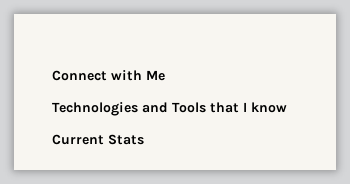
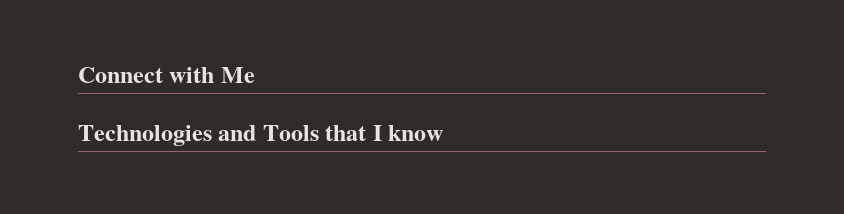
[52,134,144,145] // Current Stats -> (444, 133) none

